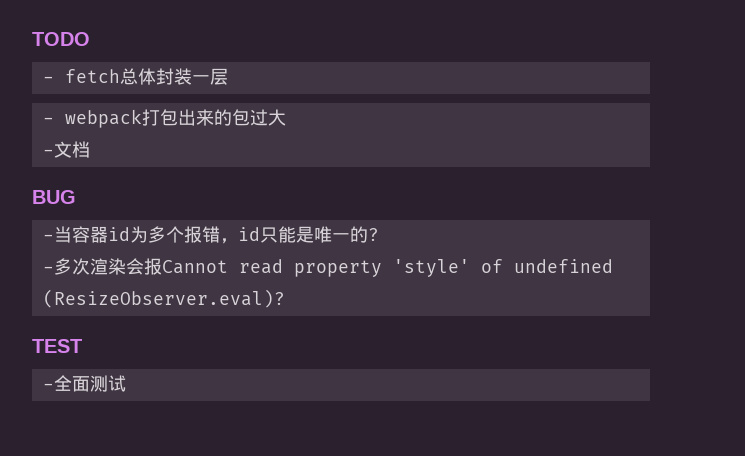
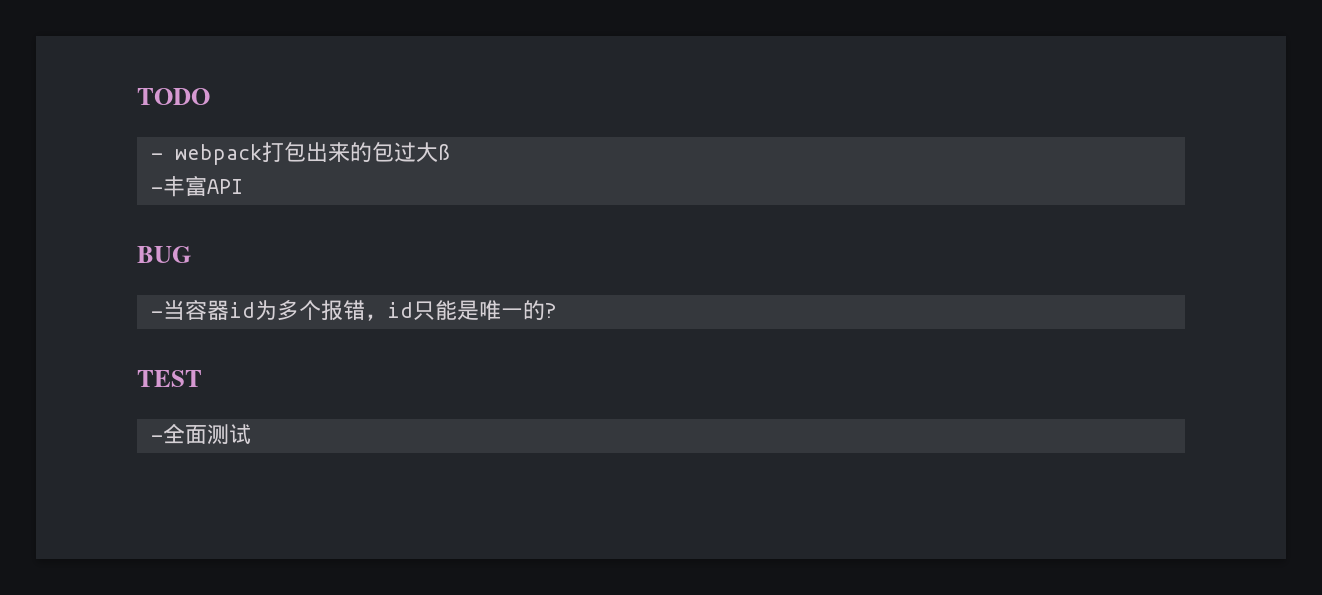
[42,68,228,85] // - fetch总体封装一层 -> (210, 96) none
[42,141,90,158] // -文档 -> [437,144,450,160] [150,176,243,197] ß // -丰富API
[42,258,613,277] [42,289,285,308] // -多次渲染会报Cannot read property 'style' of undefined (ResizeObserver.eval)? -> (557, 310) none

